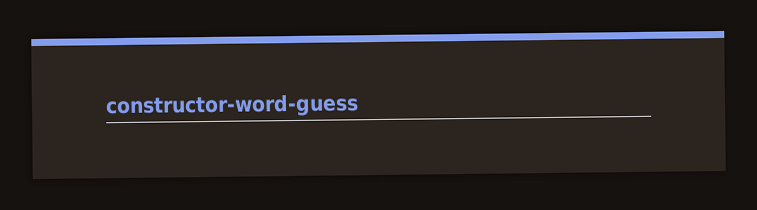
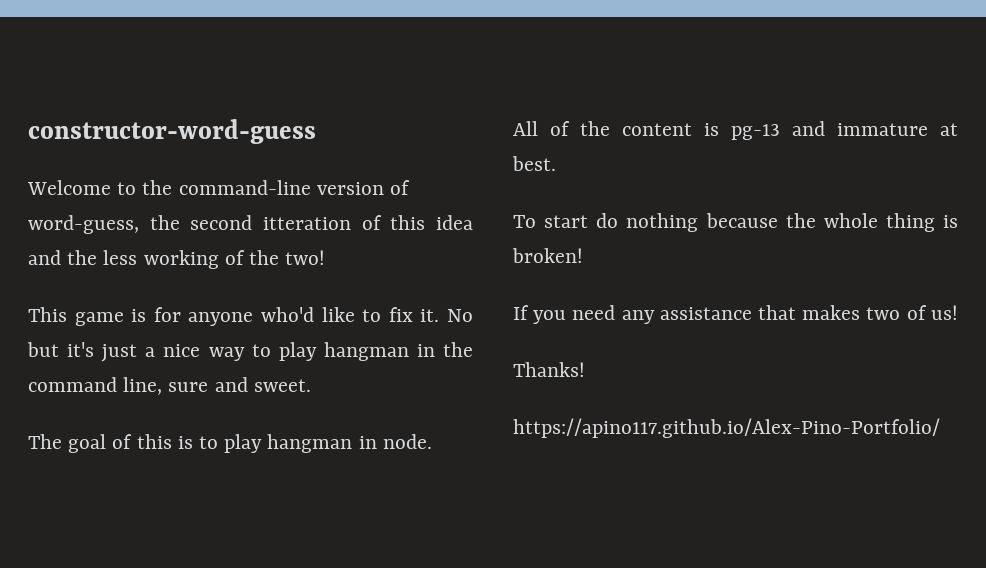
(359, 106) none -> [27,180,411,195] [28,215,474,234] [28,250,326,269] [28,307,474,326] [27,342,473,362] [28,377,311,395] [28,434,432,453] [513,121,958,140] [512,156,556,171] [513,213,958,232] [512,248,583,263] [513,305,958,324] [513,362,585,377] [513,418,940,438] // Welcome to the command-line version of word-guess, the second itteration of this idea and the less working of the two! // This game is for anyone who'd like to fix it. No but it's just a nice way to play hangman in the command line, sure and sweet. // The goal of this is to play hangman in node. // All of the content is pg-13 and immature at best. // To start do nothing because the whole thing is broken! // If you need any assistance that makes two of us! // Thanks! // https://apino117.github.io/Alex-Pino-Portfolio/

